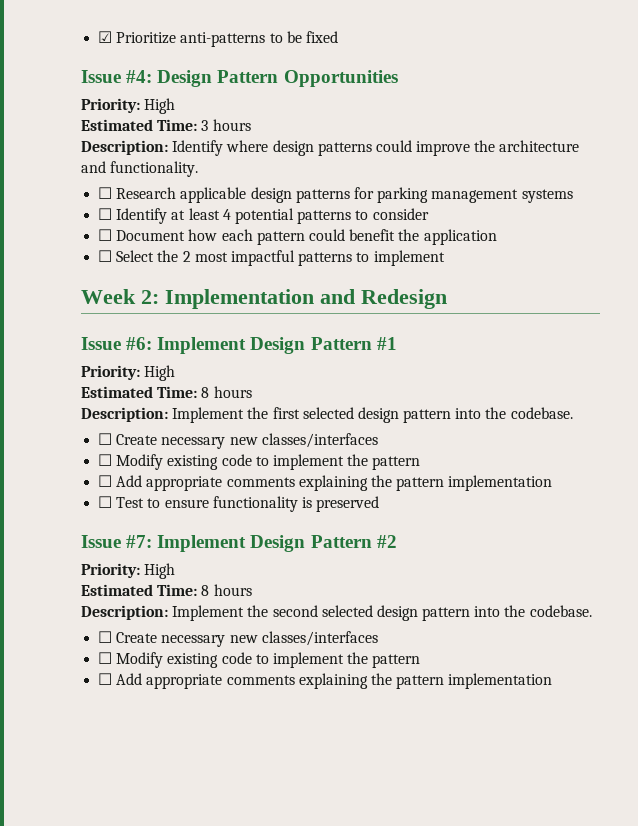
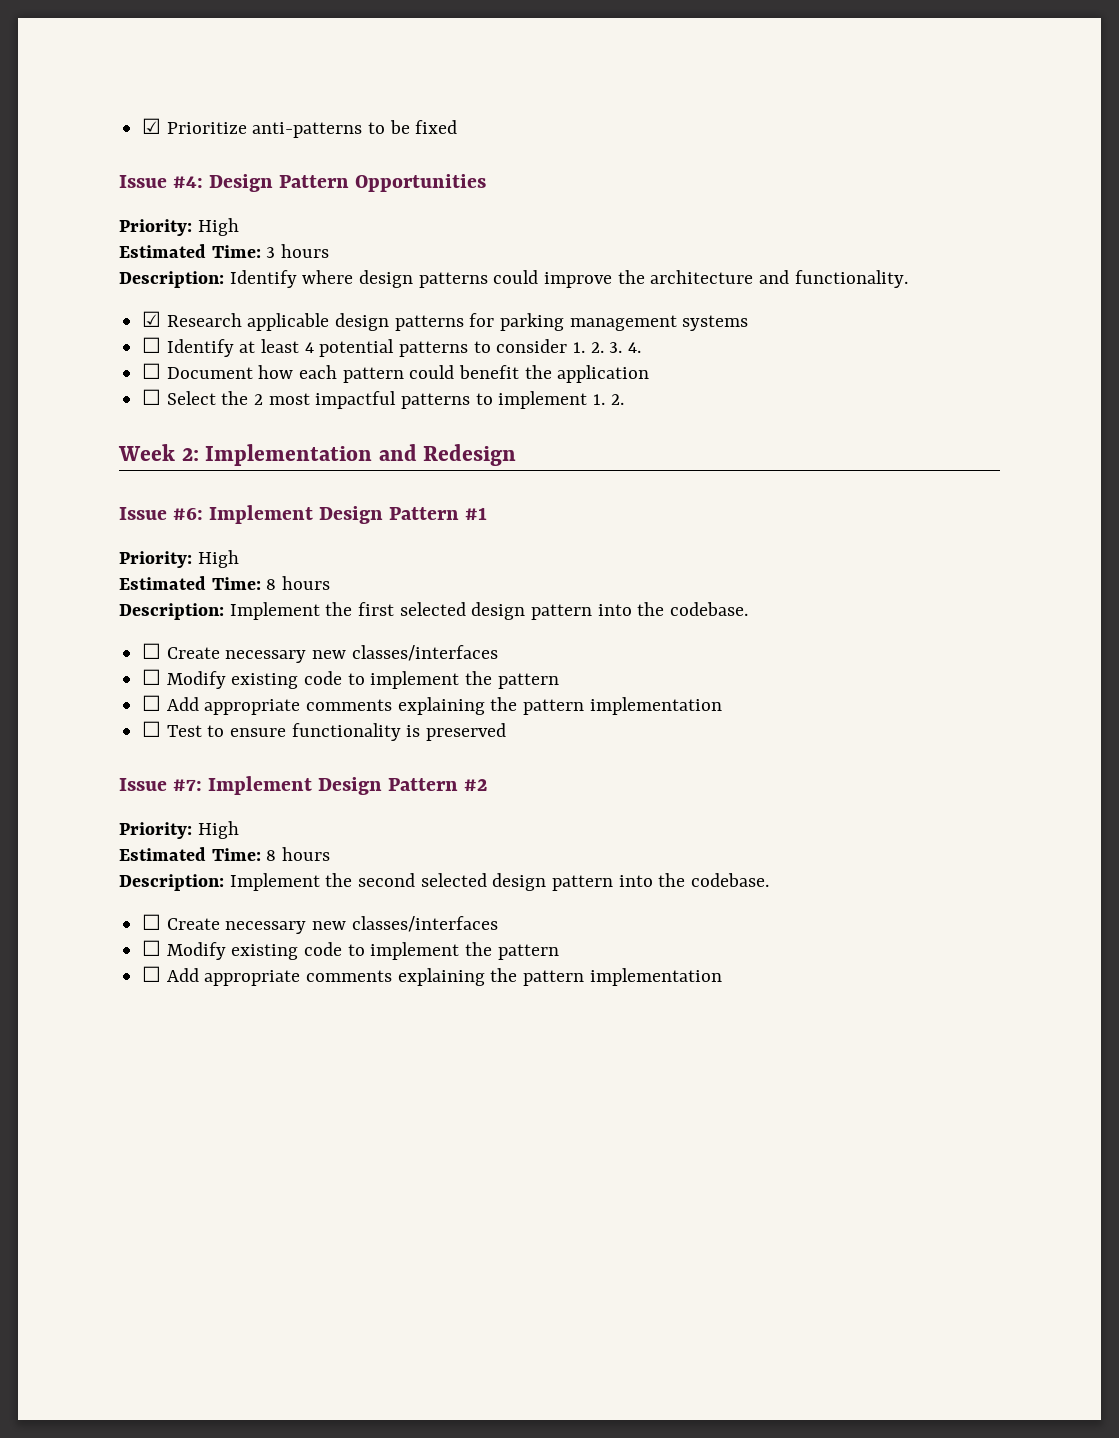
[98,187,113,199] ☐ -> [142,311,162,327] ☑
(429, 214) none -> [573,342,642,353] 1. 2. 3. 4.
(445, 258) none -> [593,394,624,405] 1. 2.

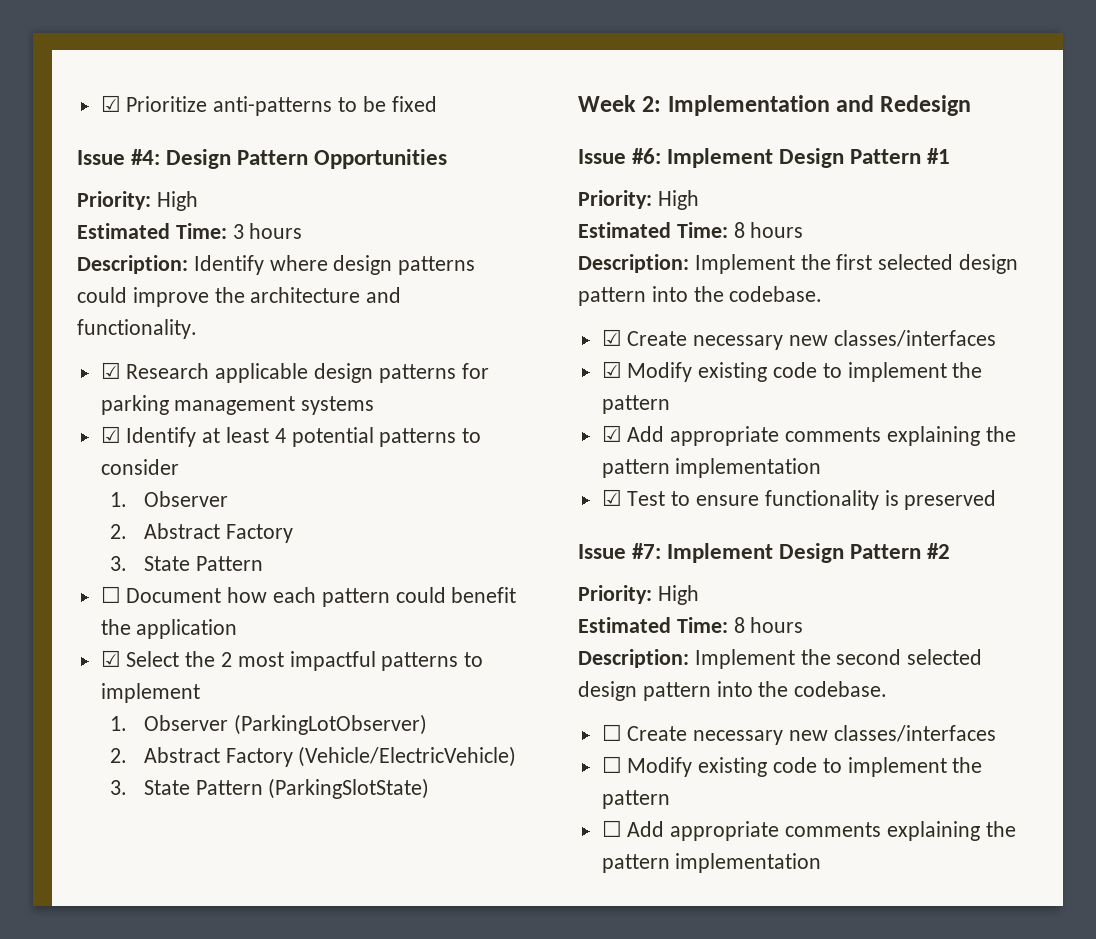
[142,337,162,353] ☐ -> [100,426,121,443] ☑
[573,342,642,353] 1. 2. 3. 4. -> [110,491,228,507] [110,523,293,543] [110,556,263,571] // 1. Observer // 2. Abstract Factory // 3. State Pattern
[142,389,162,405] ☐ -> [100,650,121,667] ☑
[593,394,624,405] 1. 2. -> [110,714,427,735] [110,746,517,767] [110,778,430,799] // 1. Observer (ParkingLotObserver) // 2. Abstract Factory (Vehicle/ElectricVehicle) // 3. State Pattern (ParkingSlotState)
[142,643,498,663] [142,669,559,689] [142,695,162,711] ☐ Create necessary new classes/interfaces // ☐ Modify existing code to implement the pattern // ☐ -> [601,329,996,350] [601,361,983,382] [601,395,670,414] [601,425,622,442] ☑ Create necessary new classes/interfaces // ☑ Modify existing code to implement the pattern // ☑
[142,721,162,737] ☐ -> [601,489,622,506] ☑

